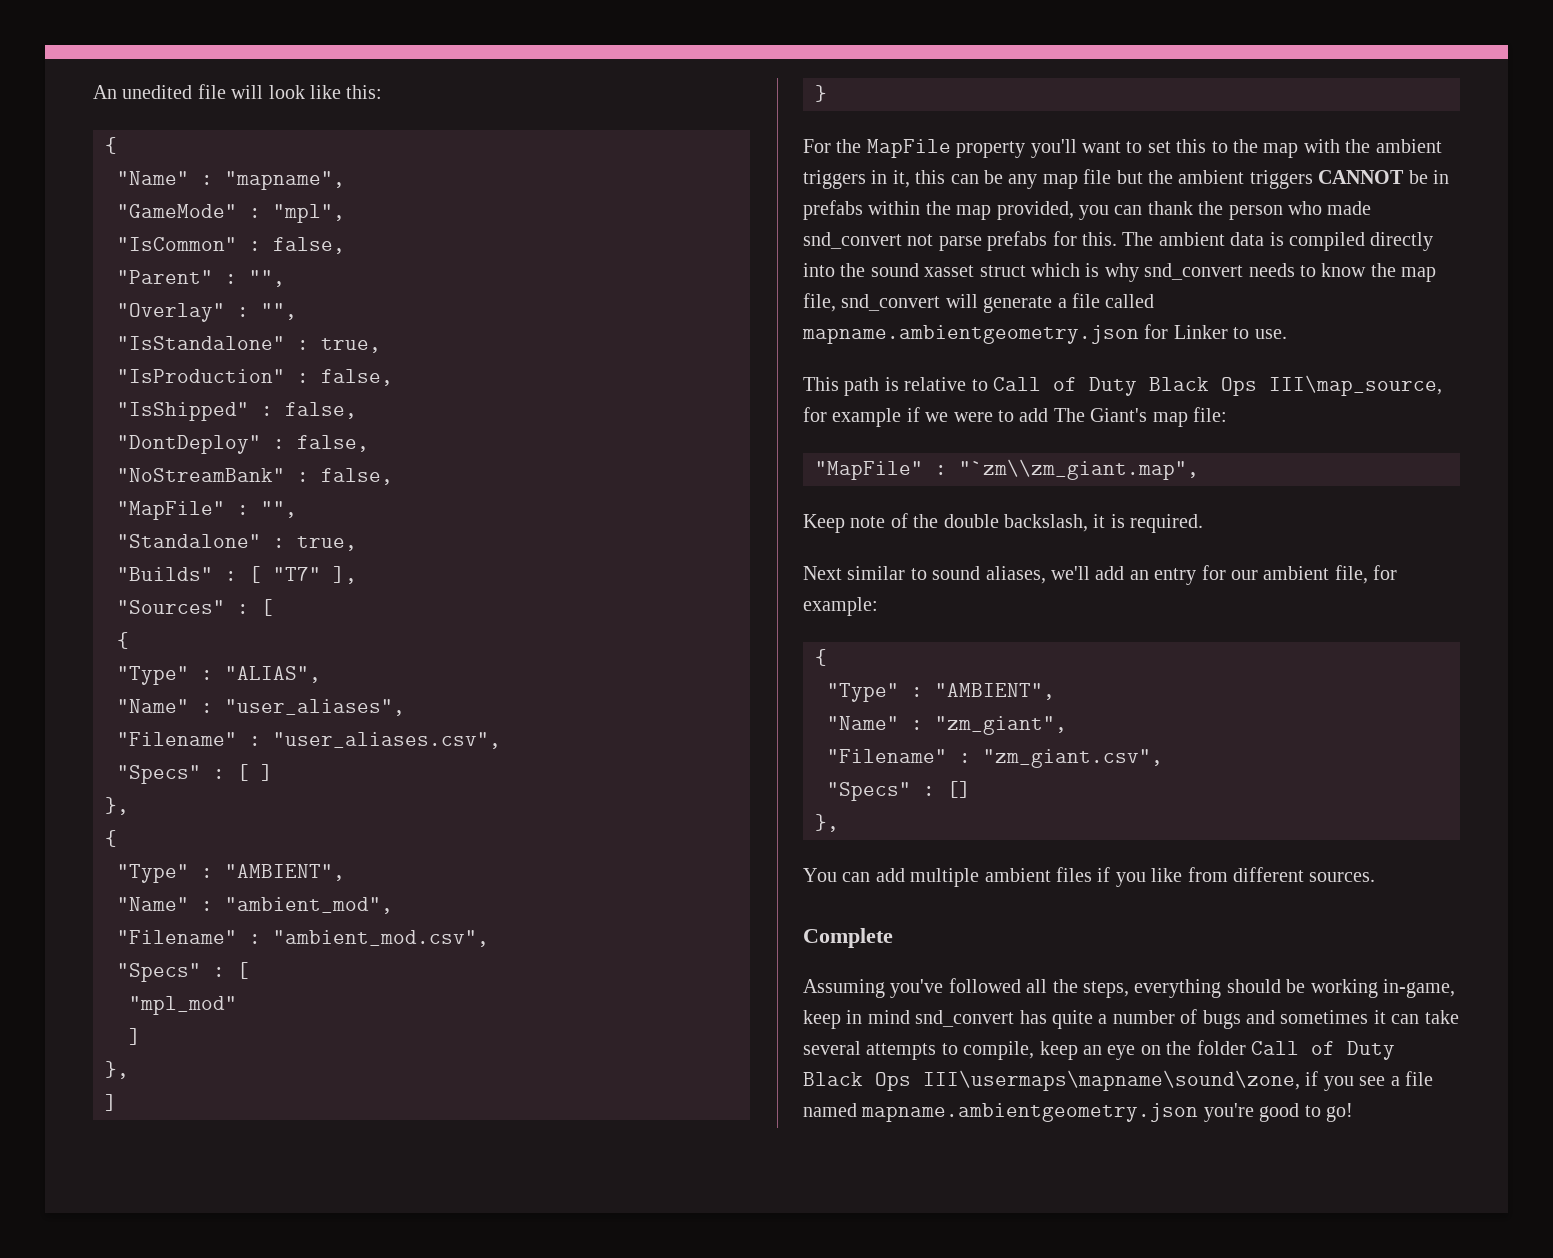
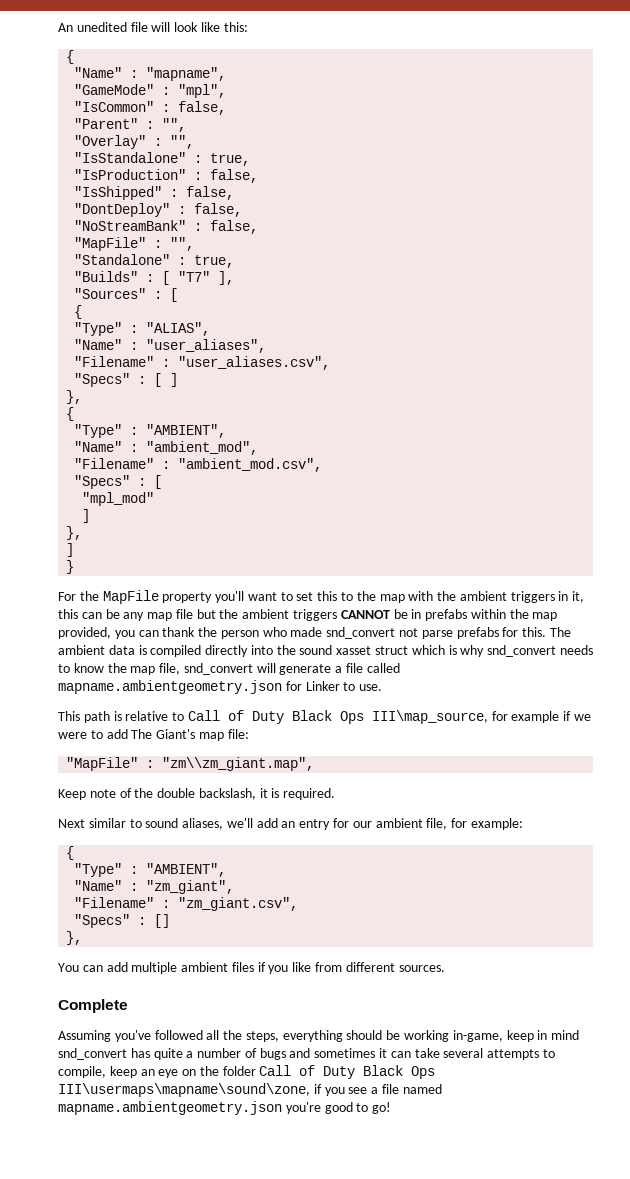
[959,459,1199,480] "`zm\\zm_giant.map", -> [162,757,315,771] "zm\\zm_giant.map",

